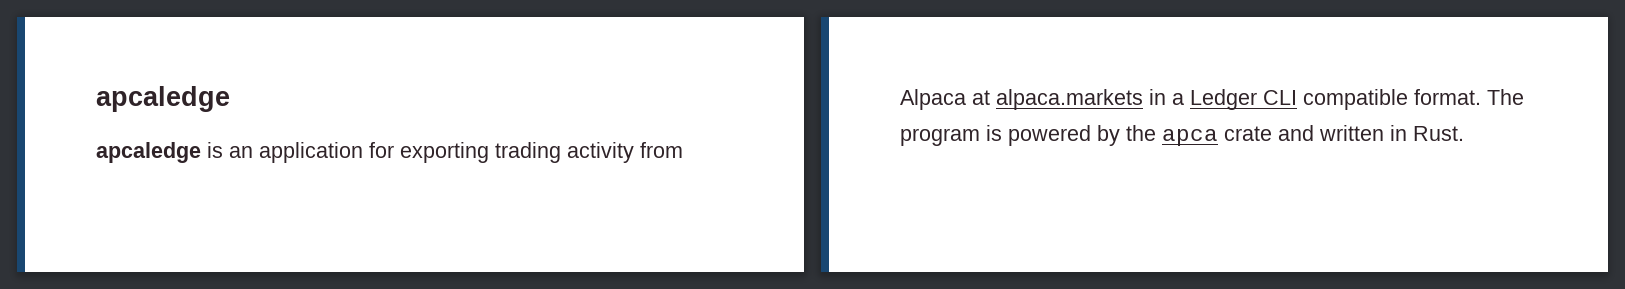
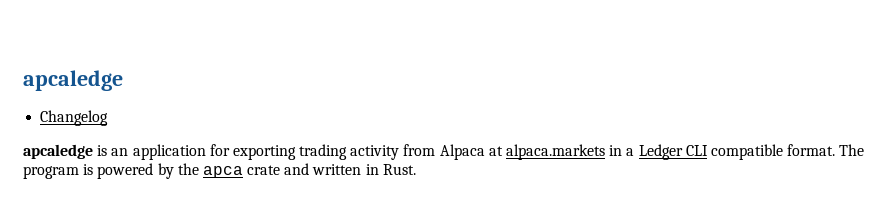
[96,86,230,112] apcaledge -> [23,70,123,91] [40,110,109,126] apcaledge // Changelog

